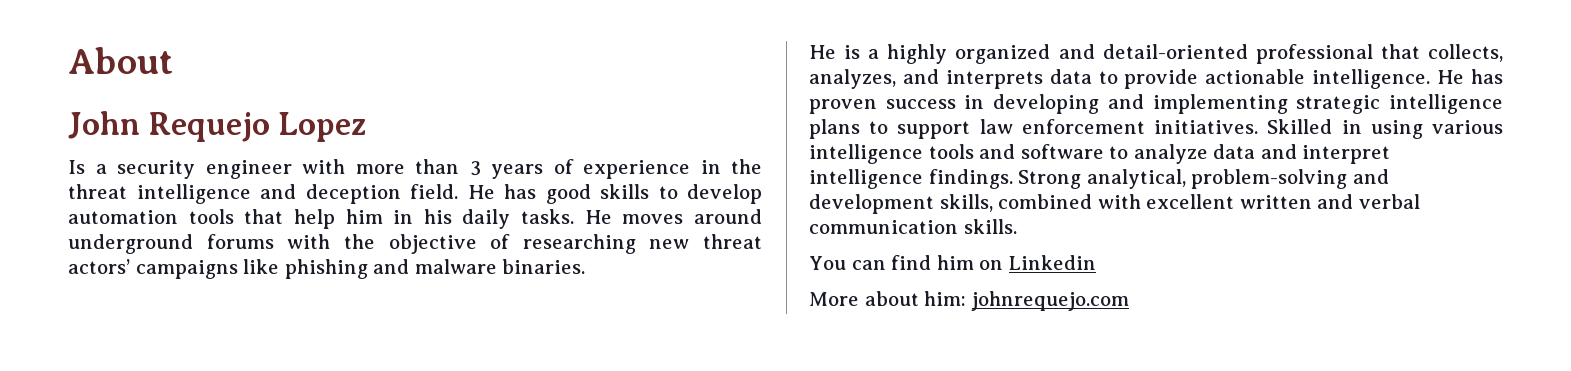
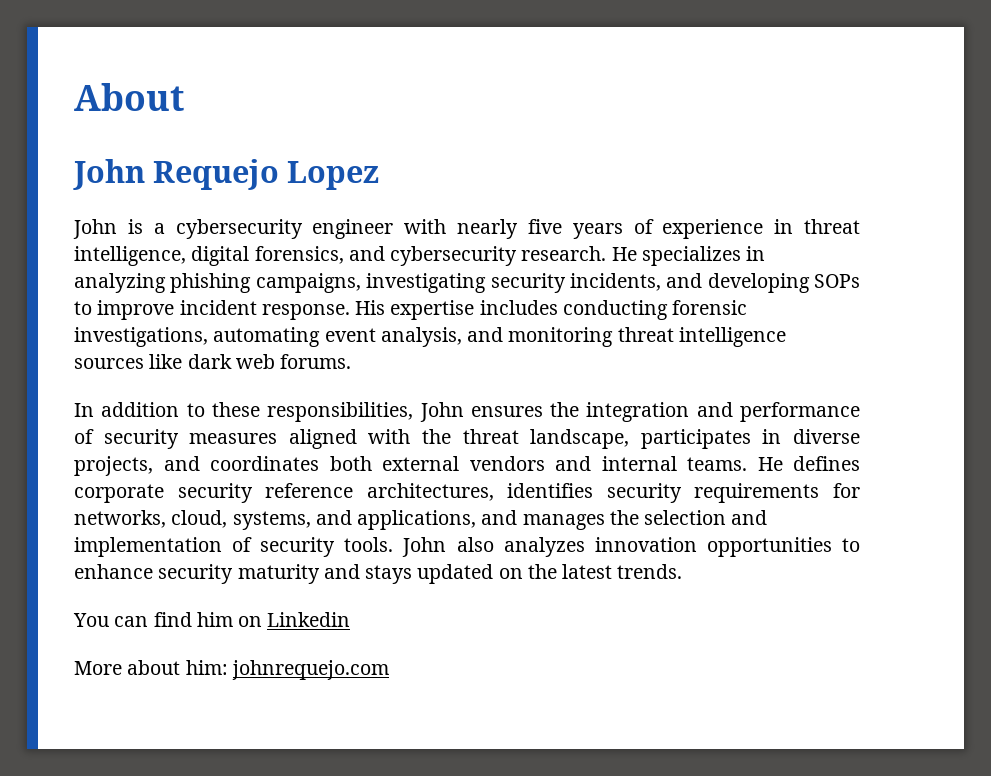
[68,159,762,179] [68,184,762,204] [68,209,762,229] [68,234,762,254] [68,259,586,279] [809,44,1503,64] [809,69,1504,89] [809,94,1503,114] [809,119,1503,139] [809,144,1391,164] [809,169,1389,189] [809,194,1420,214] [809,219,1017,234] Is a security engineer with more than 3 years of experience in the threat intelligence and deception field. He has good skills to develop automation tools that help him in his daily tasks. He moves around underground forums with the objective of researching new threat actors’ campaigns like phishing and malware binaries. // He is a highly organized and detail-oriented professional that collects, analyzes, and interprets data to provide actionable intelligence. He has proven success in developing and implementing strategic intelligence plans to support law enforcement initiatives. Skilled in using various intelligence tools and software to analyze data and interpret intelligence findings. Strong analytical, problem-solving and development skills, combined with excellent written and verbal communication skills. -> [73,219,861,239] [74,246,766,266] [74,273,860,293] [74,300,748,320] [74,327,786,347] [74,354,352,369] [74,402,860,422] [74,429,861,449] [74,456,860,476] [74,483,860,503] [74,510,768,530] [74,537,860,557] [74,564,683,584] John is a cybersecurity engineer with nearly five years of experience in threat intelligence, digital forensics, and cybersecurity research. He specializes in analyzing phishing campaigns, investigating security incidents, and developing SOPs to improve incident response. His expertise includes conducting forensic investigations, automating event analysis, and monitoring threat intelligence sources like dark web forums. // In addition to these responsibilities, John ensures the integration and performance of security measures aligned with the threat landscape, participates in diverse projects, and coordinates both external vendors and internal teams. He defines corporate security reference architectures, identifies security requirements for networks, cloud, systems, and applications, and manages the selection and implementation of security tools. John also analyzes innovation opportunities to enhance security maturity and stays updated on the latest trends.

